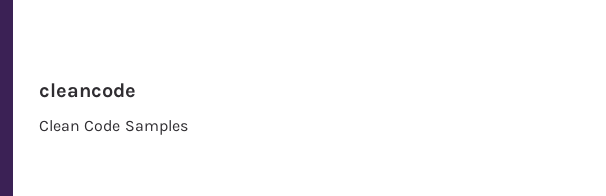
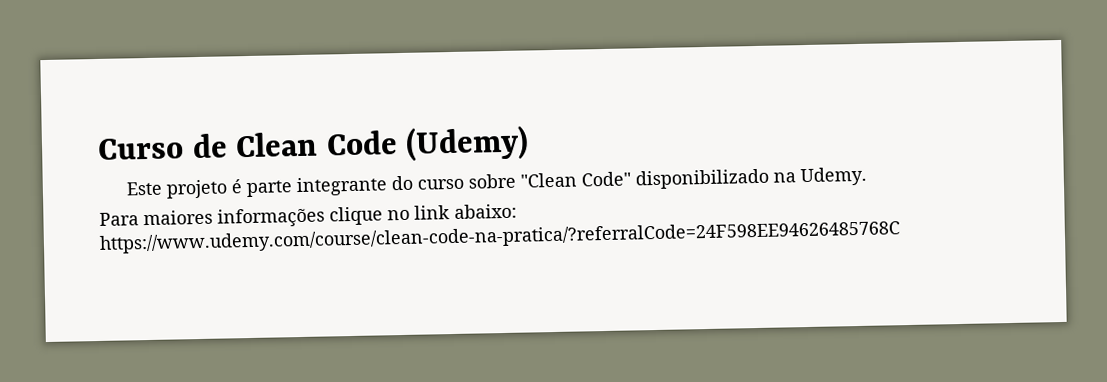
[39,83,136,98] [39,120,188,135] cleancode // Clean Code Samples -> [97,125,530,162] [126,166,868,199] [99,203,517,228] [99,220,900,254] Curso de Clean Code (Udemy) // Este projeto é parte integrante do curso sobre "Clean Code" disponibilizado na Udemy. // Para maiores informações clique no link abaixo: https://www.udemy.com/course/clean-code-na-pratica/?referralCode=24F598EE94626485768C

